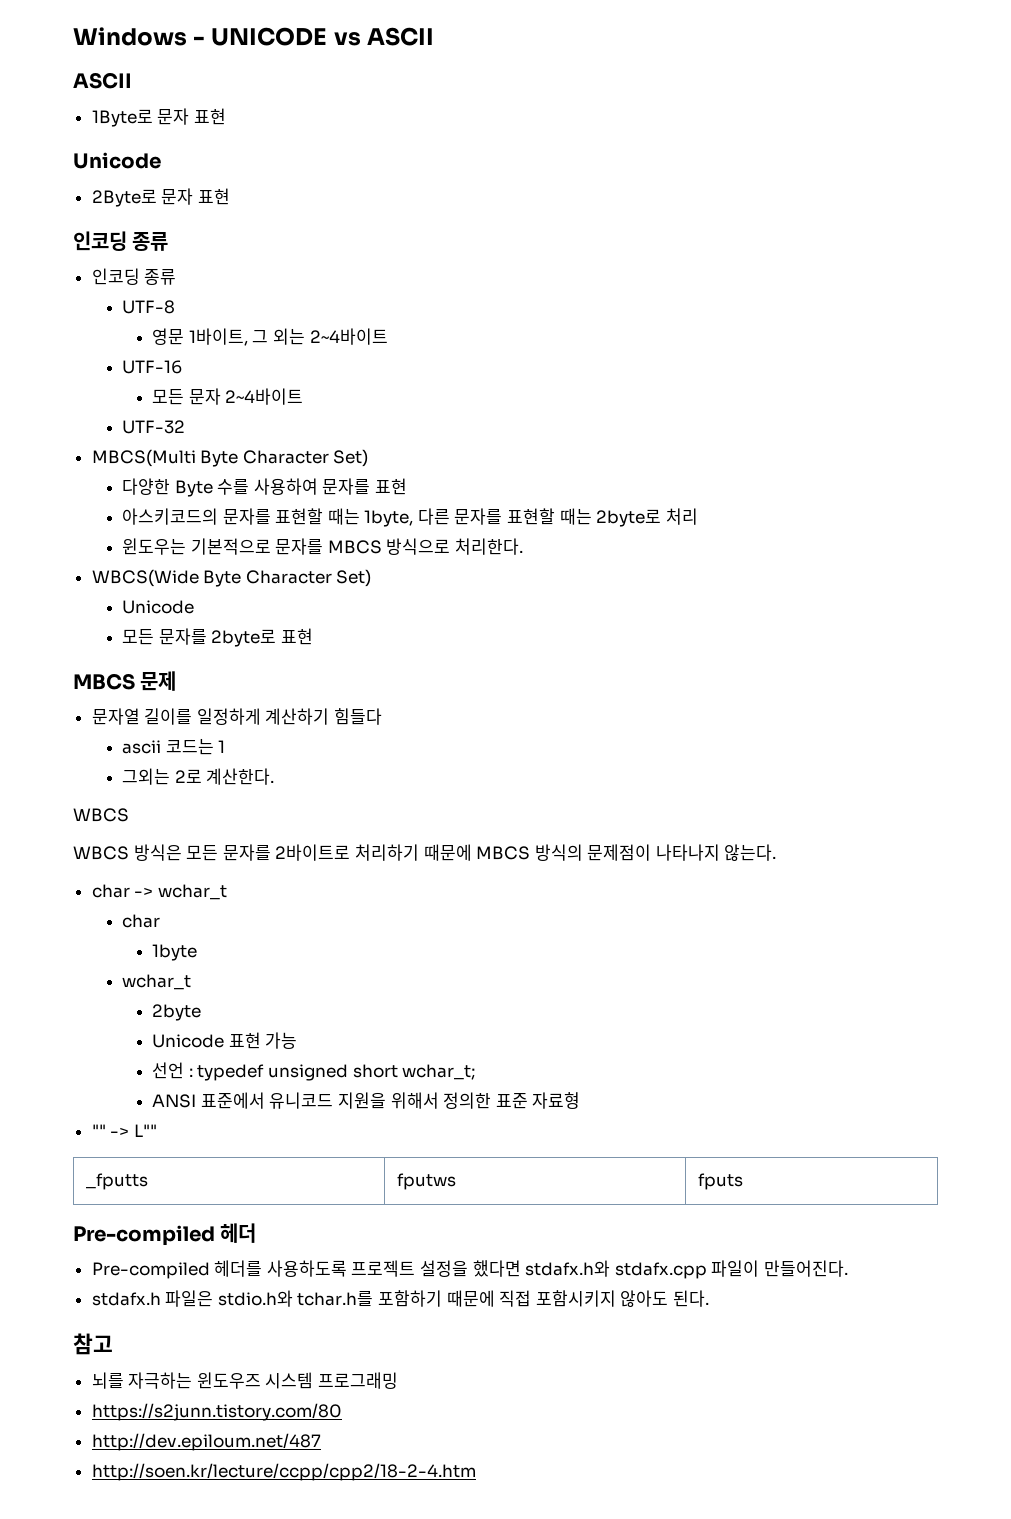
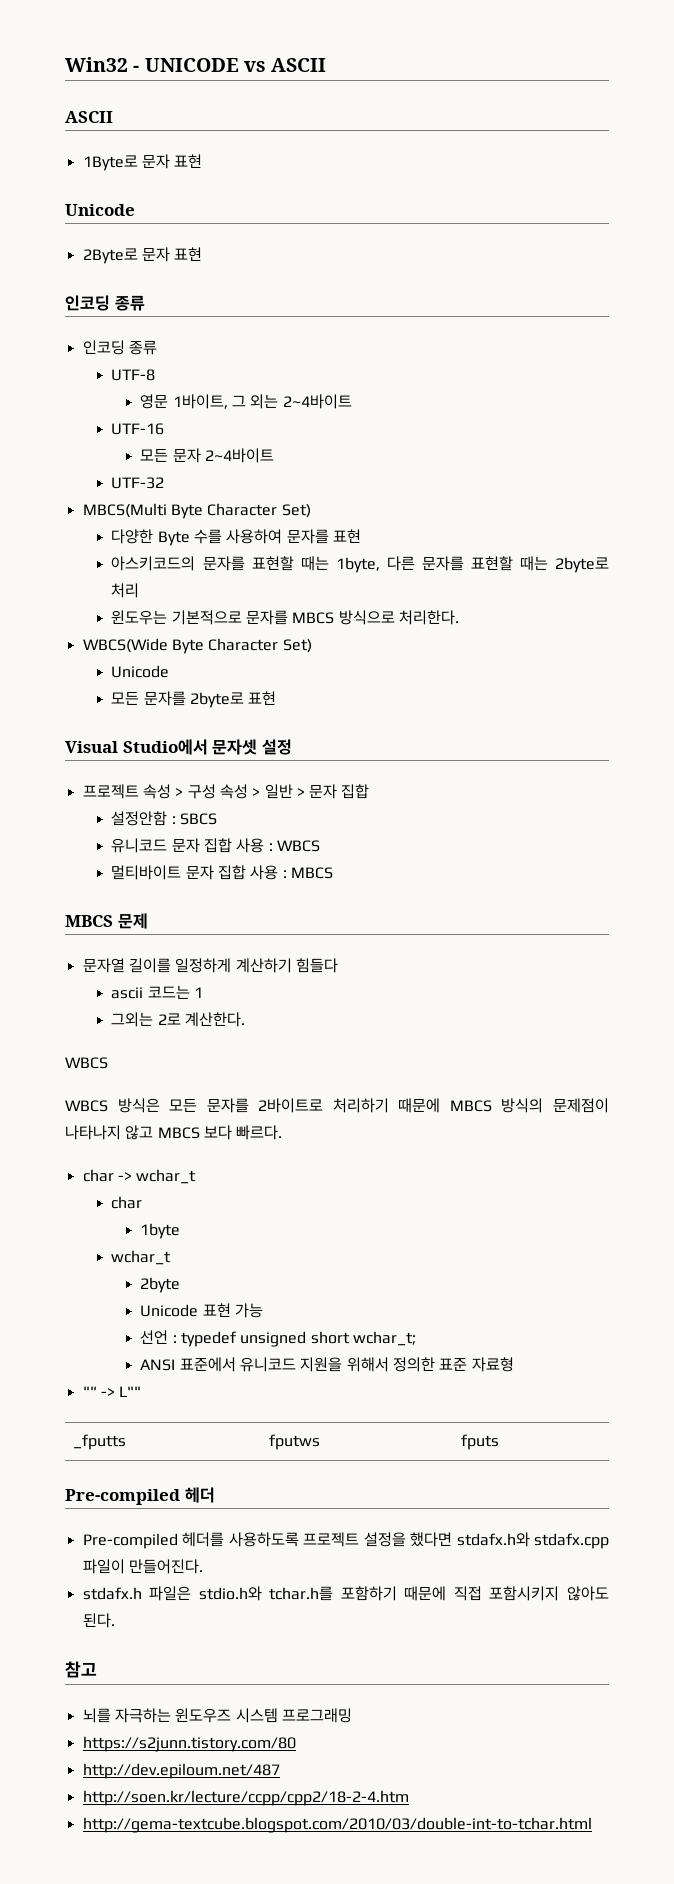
[73,27,187,46] Windows -> [65,57,128,72] Win32
(313, 636) none -> [65,739,292,755] [82,784,370,799] [111,811,218,826] [111,838,321,853] [111,865,334,880] // Visual Studio에서 문자셋 설정 // 프로젝트 속성 > 구성 속성 > 일반 > 문자 집합 // 설정안함 : SBCS // 유니코드 문자 집합 사용 : WBCS // 멀티바이트 문자 집합 사용 : MBCS
[724,844,777,861] 않는다. -> [125,1125,283,1140] 않고 MBCS 보다 빠르다.
(476, 1472) none -> [82,1817,592,1833] // http://gema-textcube.blogspot.com/2010/03/double-int-to-tchar.html

